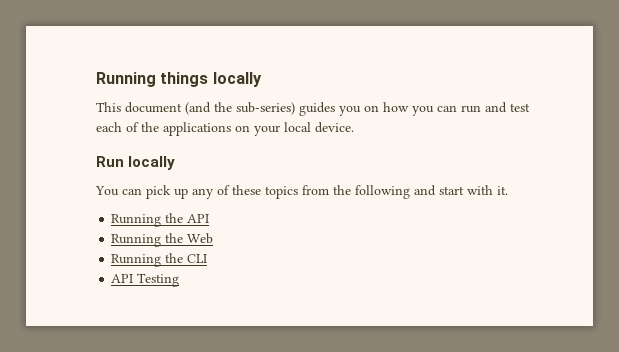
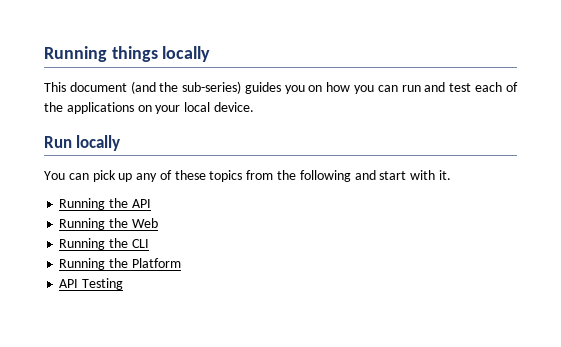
(208, 258) none -> [59,258,181,270] // Running the Platform

